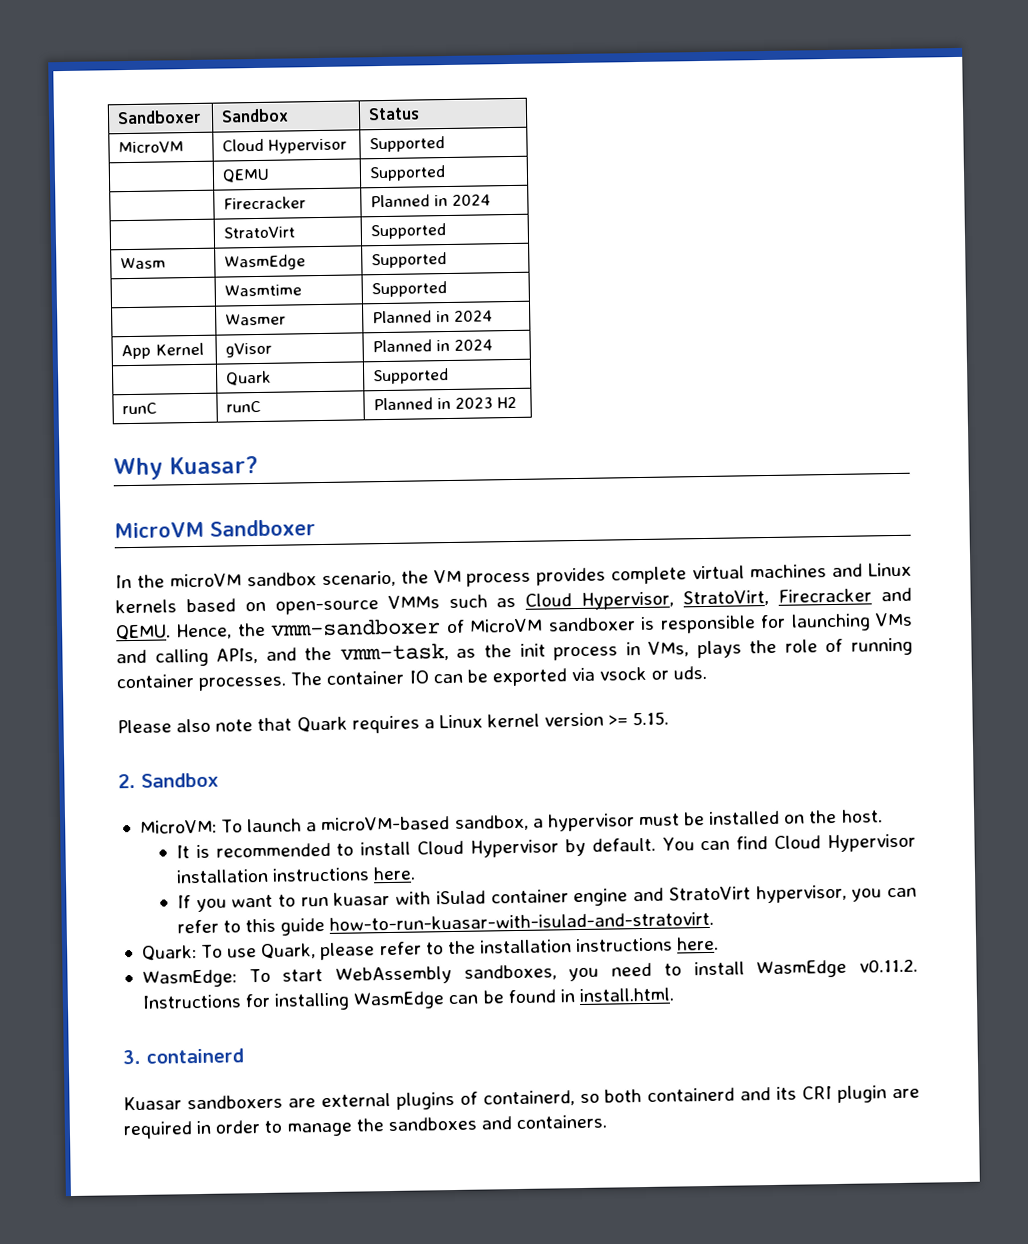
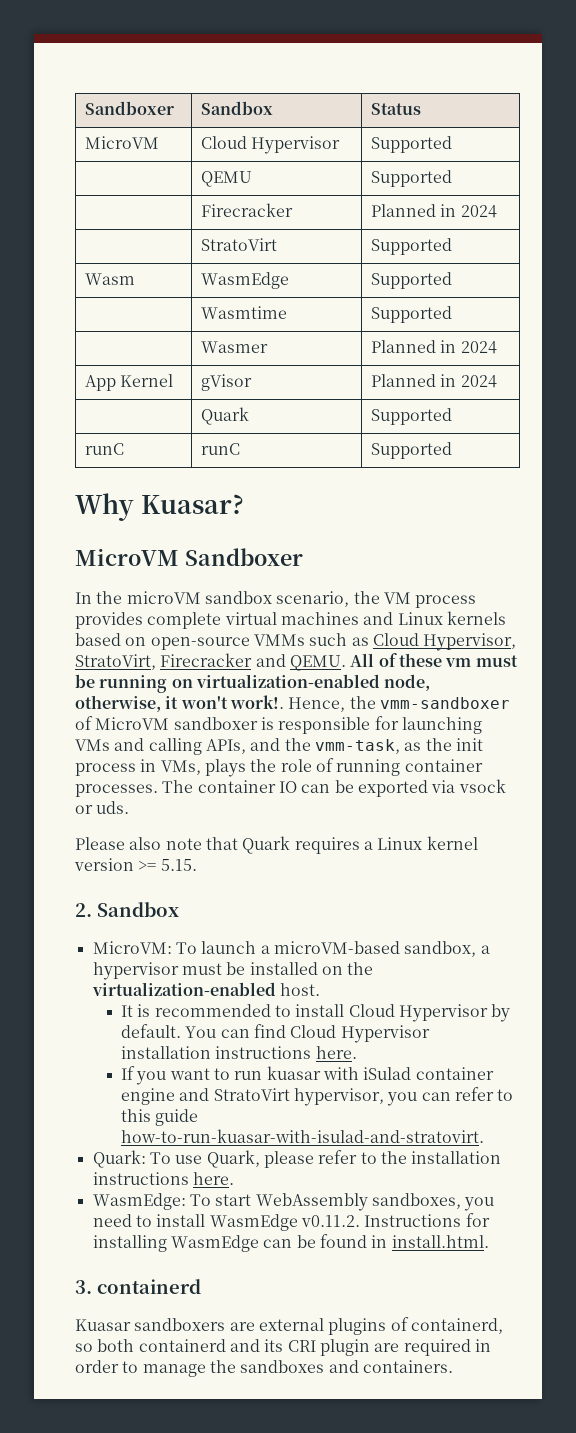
[373,396,518,411] Planned in 2023 H2 -> [371,442,453,459] Supported
(171, 632) none -> [350,653,518,667] [75,674,431,693] [75,695,284,712] All of these vm must be running on virtualization-enabled node, otherwise, it won't work!.
(838, 816) none -> [91,982,276,996] virtualization-enabled

